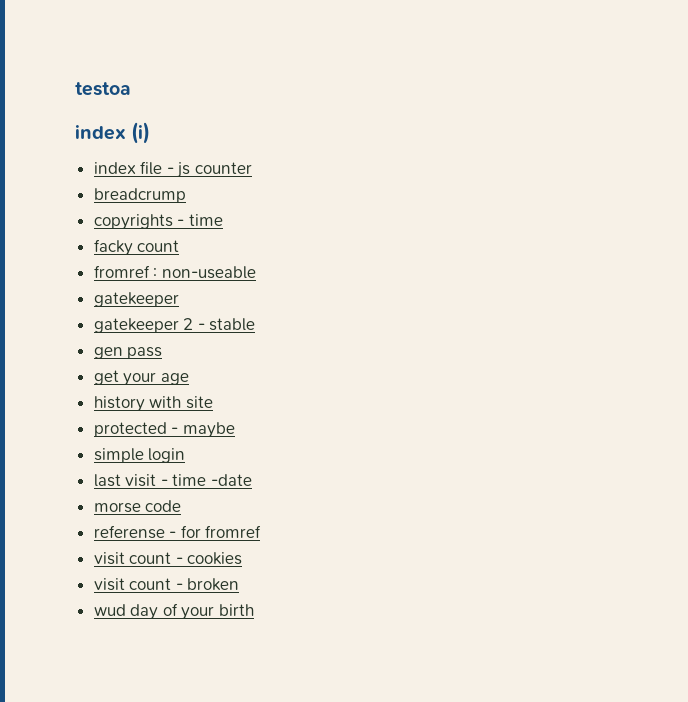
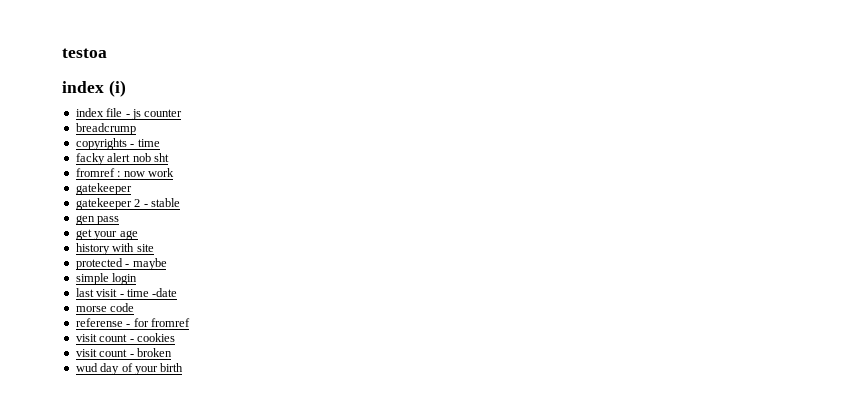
[137,240,180,252] count -> [107,153,169,162] alert nob sht
[161,266,256,279] non-useable -> [123,168,174,177] now work

